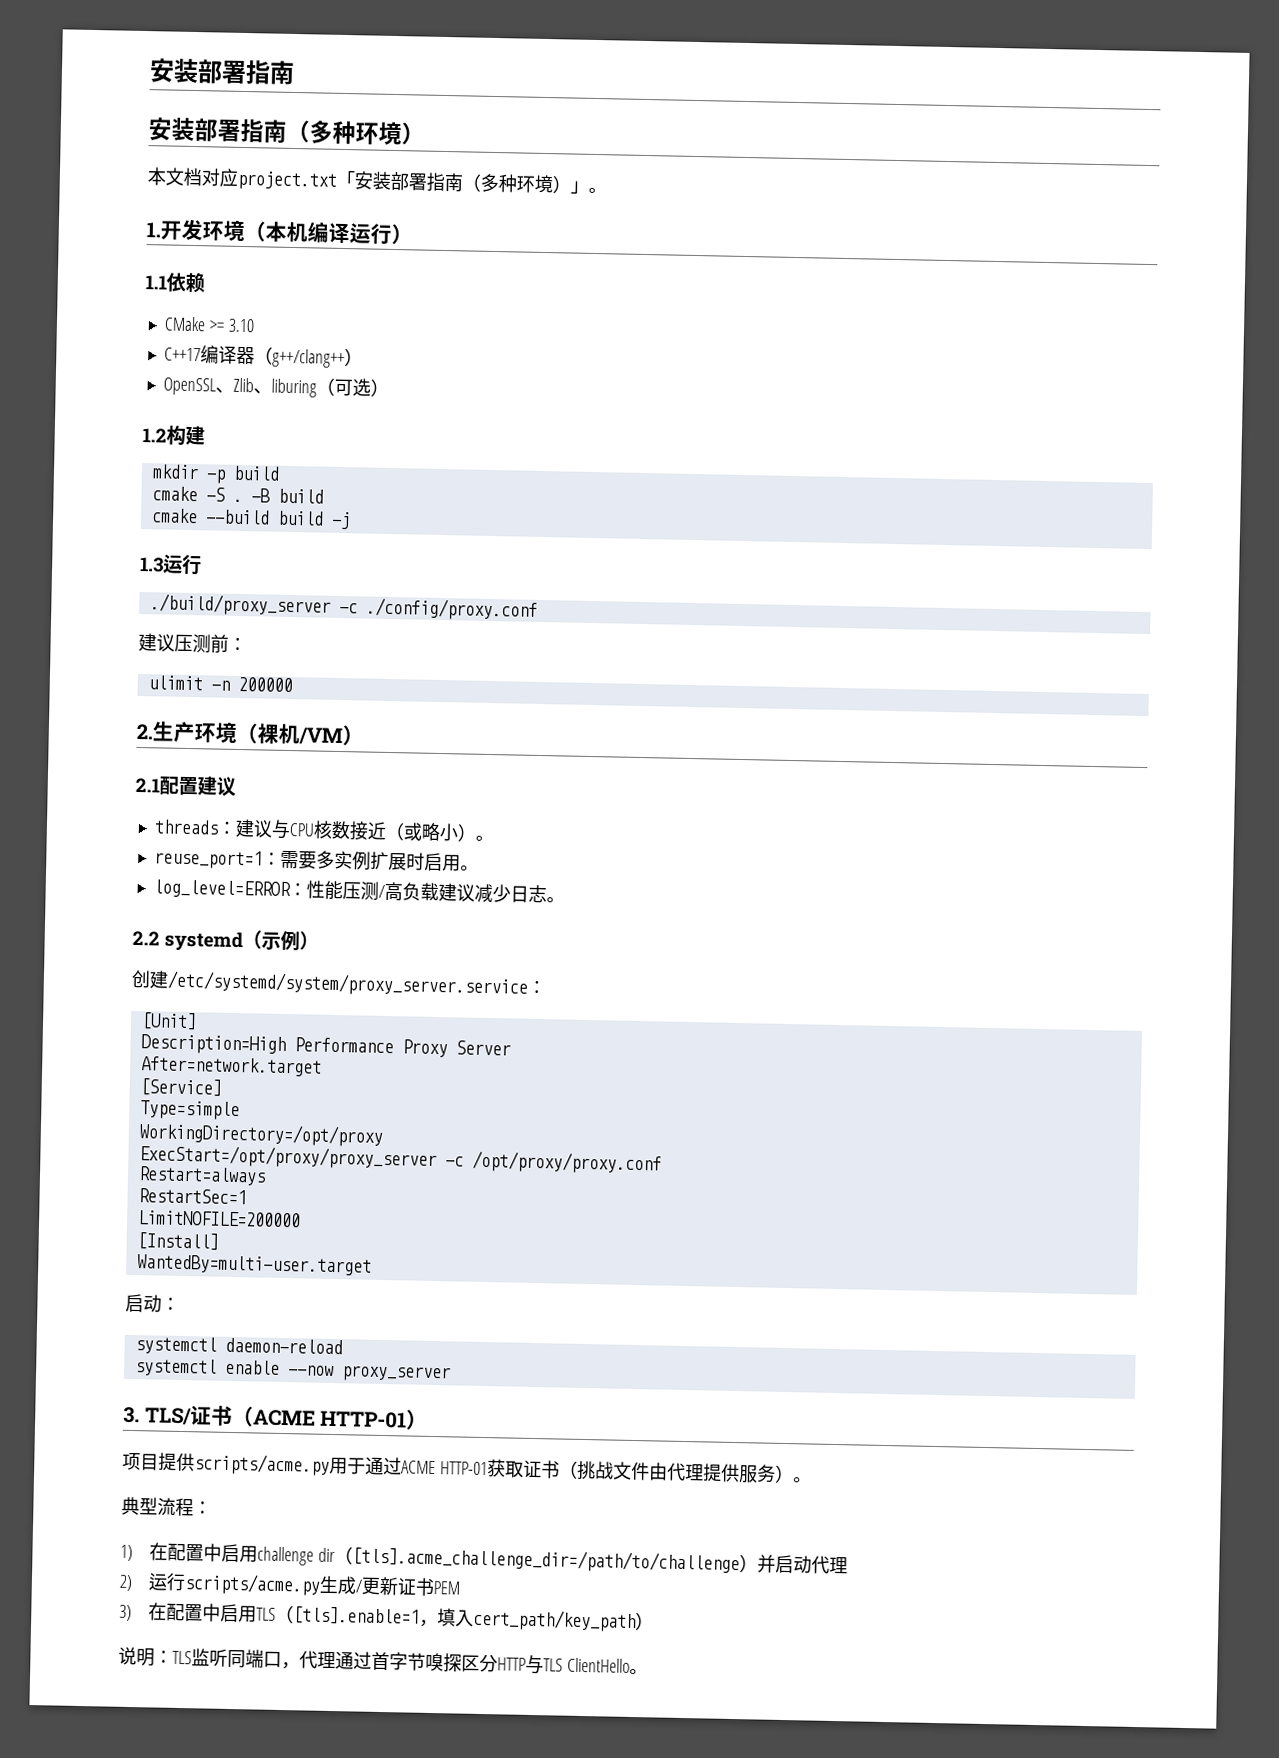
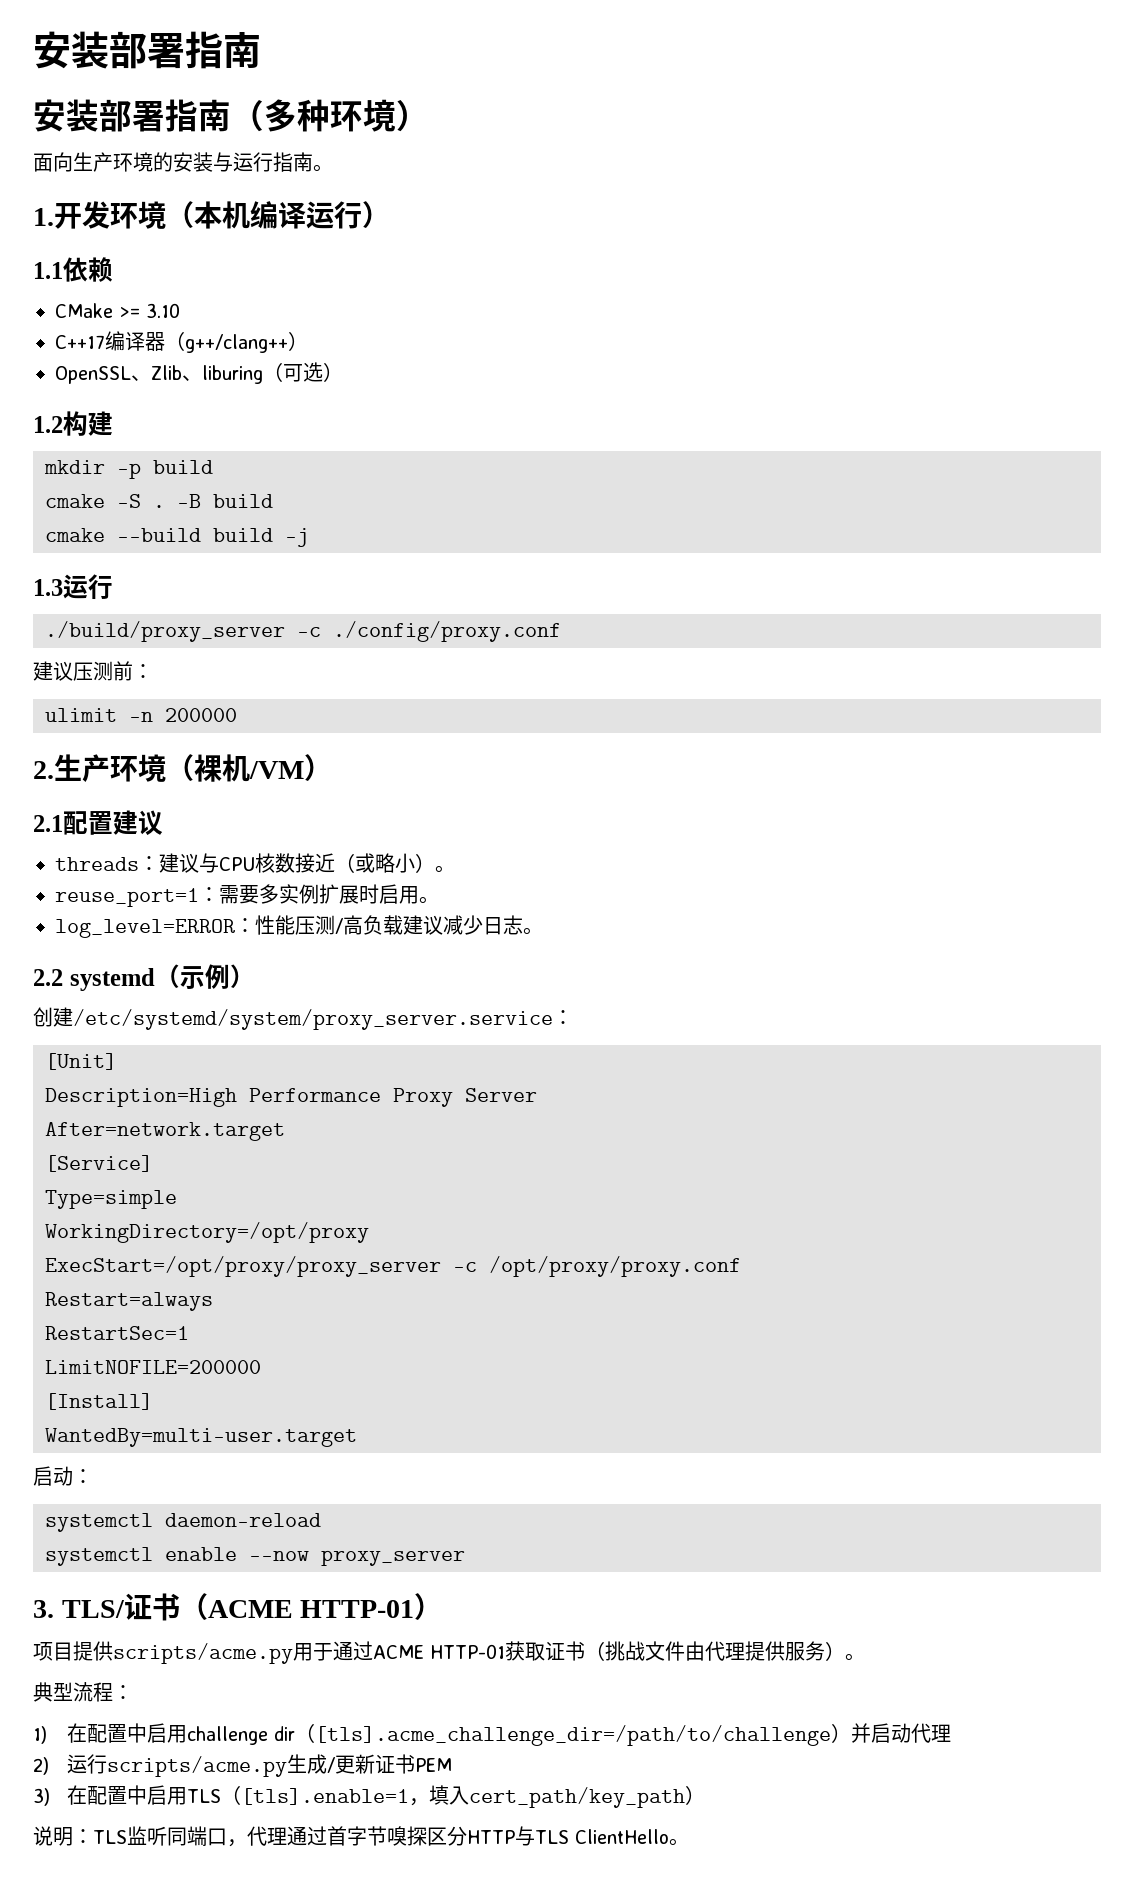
[147,167,589,194] 本文档对应project.txt「安装部署指南（多种环境）」 -> [33,152,313,172] 面向生产环境的安装与运行指南

